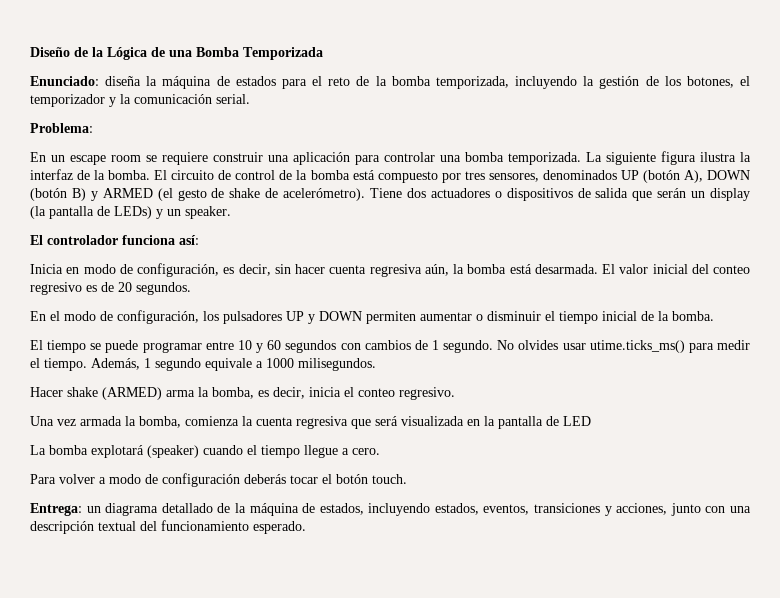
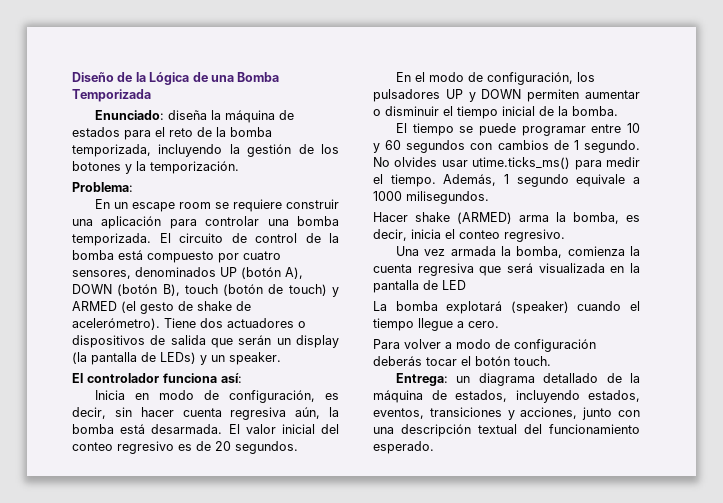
[686,76,750,88] [30,94,250,107] botones, el temporizador y la comunicación serial. -> [72,161,239,174] botones y la temporización.
[586,151,751,165] [30,169,151,180] La siguiente figura ilustra la interfaz de la bomba. -> (151, 239) none
[464,171,485,180] tres -> [243,251,281,260] cuatro
[71,188,86,201] B) -> [162,284,327,296] B), touch (botón de touch)

